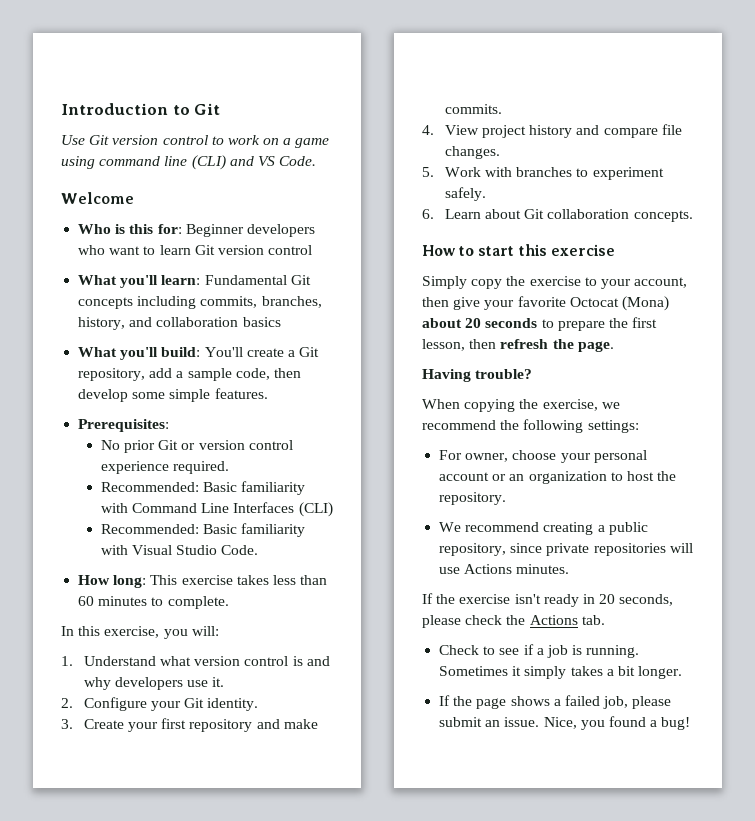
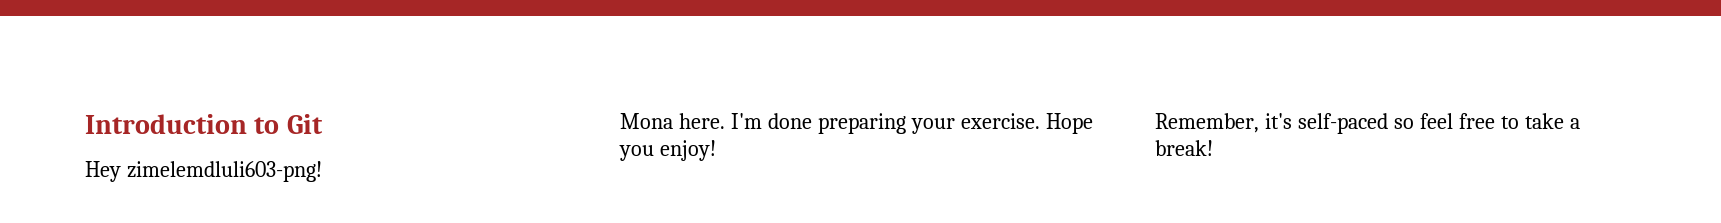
[61,135,330,148] [61,155,317,170] [61,192,134,204] [78,224,315,237] [78,245,313,255] [78,275,311,288] [78,296,322,309] [78,317,281,330] [78,347,320,360] [78,368,301,381] [78,388,268,402] [78,419,170,432] [100,440,293,453] [100,461,230,474] [100,481,306,495] [100,502,333,517] [100,523,306,537] [100,545,259,555] [78,575,328,588] [78,596,229,609] [61,626,219,639] [61,656,330,666] [83,677,225,690] [61,697,259,711] [61,718,318,732] [444,104,502,114] [422,124,682,138] [444,146,500,159] [422,167,664,180] [444,187,486,201] [422,209,693,222] [422,244,615,256] [422,276,688,289] [422,296,669,311] [422,317,658,331] [422,339,614,352] [422,369,533,382] [422,399,620,412] [422,419,639,433] [439,450,647,463] [439,471,677,484] [439,492,507,505] [439,522,648,535] [439,543,693,556] [439,564,570,574] [422,593,674,607] [422,615,605,628] [439,644,640,658] [439,666,683,679] [439,695,672,709] [439,716,691,730] Use Git version control to work on a game using command line (CLI) and VS Code. // Welcome // Who is this for: Beginner developers who want to learn Git version control // What you'll learn: Fundamental Git concepts including commits, branches, history, and collaboration basics // What you'll build: You'll create a Git repository, add a sample code, then develop some simple features. // Prerequisites: // No prior Git or version control experience required. // Recommended: Basic familiarity with Command Line Interfaces (CLI) // Recommended: Basic familiarity with Visual Studio Code. // How long: This exercise takes less than 60 minutes to complete. // In this exercise, you will: // 1. Understand what version control is and why developers use it. // 2. Configure your Git identity. // 3. Create your first repository and make commits. // 4. View project history and compare file changes. // 5. Work with branches to experiment safely. // 6. Learn about Git collaboration concepts. // How to start this exercise // Simply copy the exercise to your account, then give your favorite Octocat (Mona) about 20 seconds to prepare the first lesson, then refresh the page. // Having trouble? // When copying the exercise, we recommend the following settings: // For owner, choose your personal account or an organization to host the repository. // We recommend creating a public repository, since private repositories will use Actions minutes. // If the exercise isn't ready in 20 seconds, please check the Actions tab. // Check to see if a job is running. Sometimes it simply takes a bit longer. // If the page shows a failed job, please submit an issue. Nice, you found a bug! -> [85,161,322,182] [620,113,1093,134] [619,140,716,161] [1155,113,1580,134] [1155,140,1213,156] Hey zimelemdluli603-png! // Mona here. I'm done preparing your exercise. Hope you enjoy! // Remember, it's self-paced so feel free to take a break!

